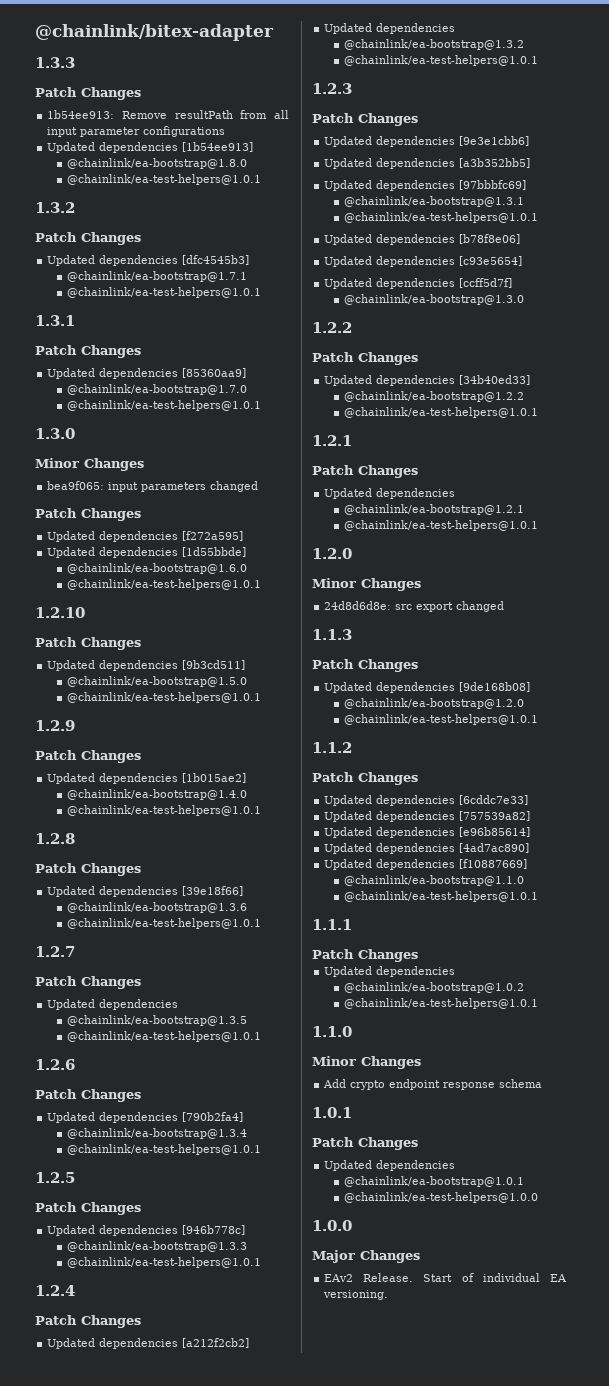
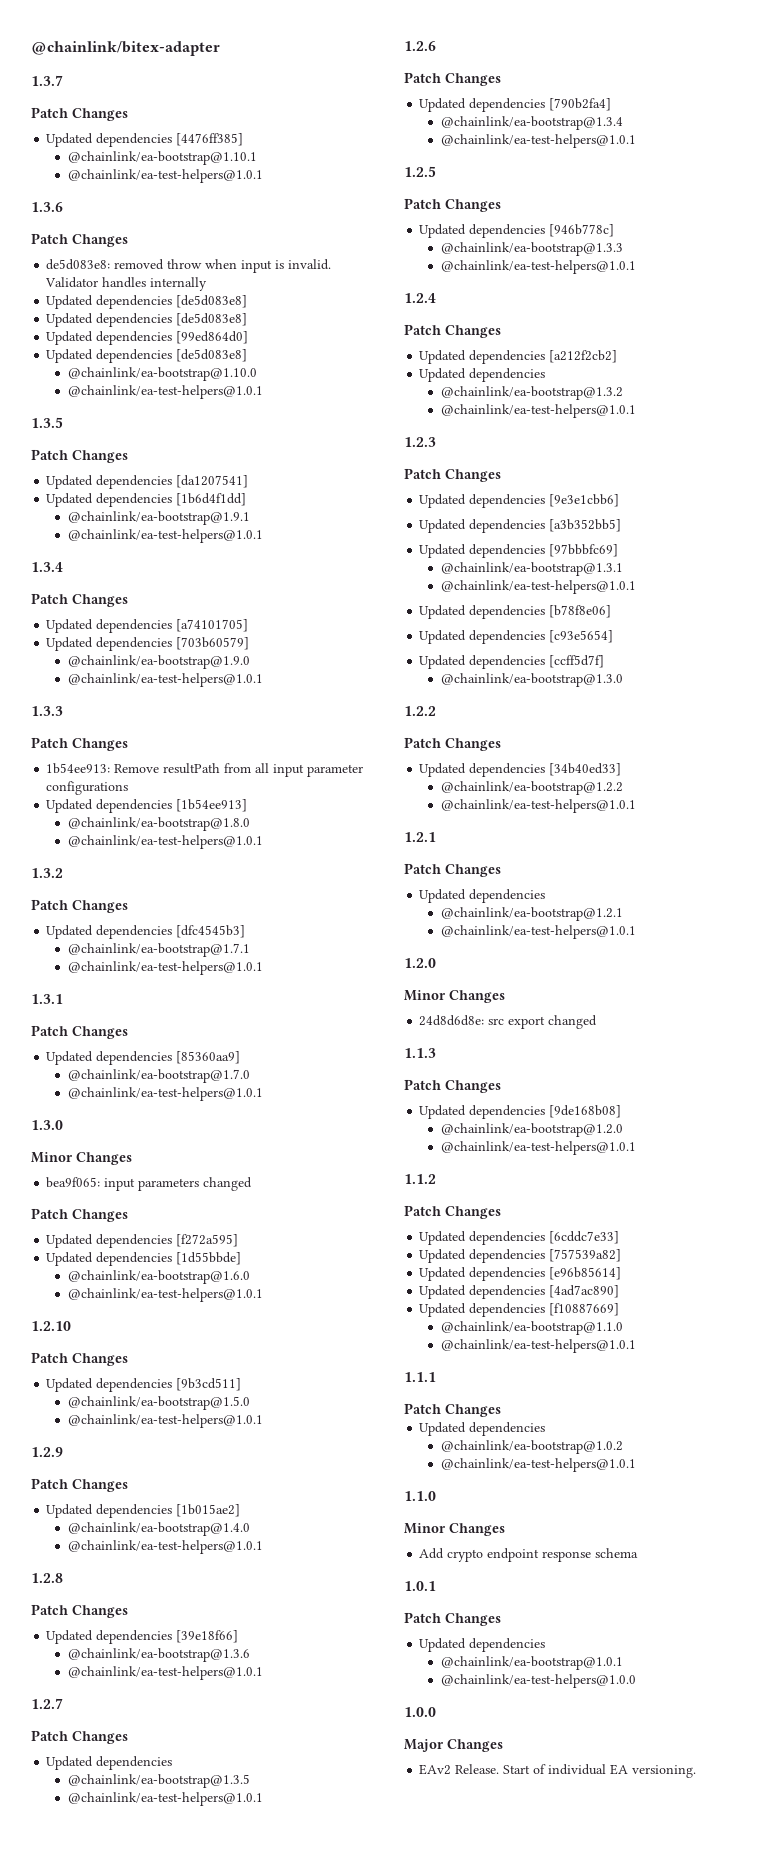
(274, 32) none -> [31,75,63,86] [31,107,128,121] [46,133,244,147] [68,151,258,165] [68,169,264,183] [31,202,63,212] [31,233,128,247] [46,259,332,273] [45,277,208,291] [46,295,248,309] [46,313,248,327] [46,331,249,345] [46,349,248,363] [68,367,258,381] [68,385,264,399] [31,417,63,428] [31,449,128,463] [46,475,249,489] [46,493,247,507] [68,511,251,525] [68,529,264,543] [31,562,63,572] [31,593,128,607] [46,619,249,633] [46,637,250,651] [68,655,251,669] [68,673,264,687] // 1.3.7 // Patch Changes // Updated dependencies [4476ff385] // @chainlink/ea-bootstrap@1.10.1 // @chainlink/ea-test-helpers@1.0.1 // 1.3.6 // Patch Changes // de5d083e8: removed throw when input is invalid. Validator handles internally // Updated dependencies [de5d083e8] // Updated dependencies [de5d083e8] // Updated dependencies [99ed864d0] // Updated dependencies [de5d083e8] // @chainlink/ea-bootstrap@1.10.0 // @chainlink/ea-test-helpers@1.0.1 // 1.3.5 // Patch Changes // Updated dependencies [da1207541] // Updated dependencies [1b6d4f1dd] // @chainlink/ea-bootstrap@1.9.1 // @chainlink/ea-test-helpers@1.0.1 // 1.3.4 // Patch Changes // Updated dependencies [a74101705] // Updated dependencies [703b60579] // @chainlink/ea-bootstrap@1.9.0 // @chainlink/ea-test-helpers@1.0.1

